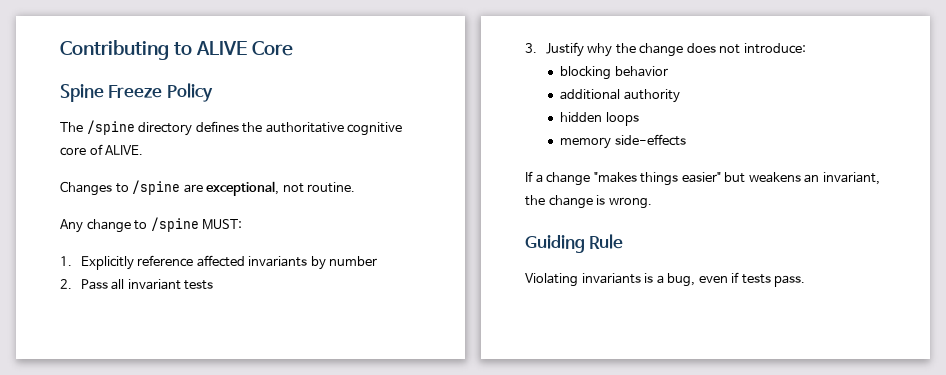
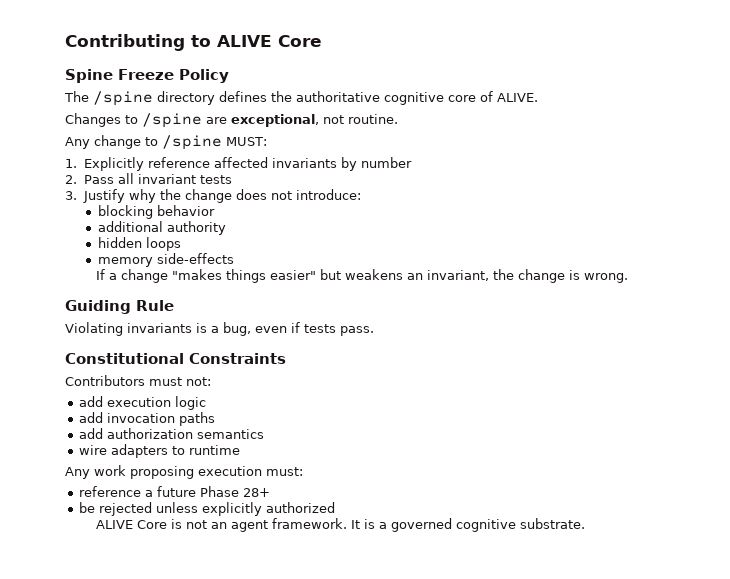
(806, 281) none -> [65,353,286,364] [65,375,211,386] [79,396,207,410] [79,412,216,426] [79,428,265,439] [79,444,241,458] [65,465,303,479] [79,486,271,497] [79,502,336,516] [95,518,585,532] // Constitutional Constraints // Contributors must not: // add execution logic // add invocation paths // add authorization semantics // wire adapters to runtime // Any work proposing execution must: // reference a future Phase 28+ // be rejected unless explicitly authorized // ALIVE Core is not an agent framework. It is a governed cognitive substrate.

